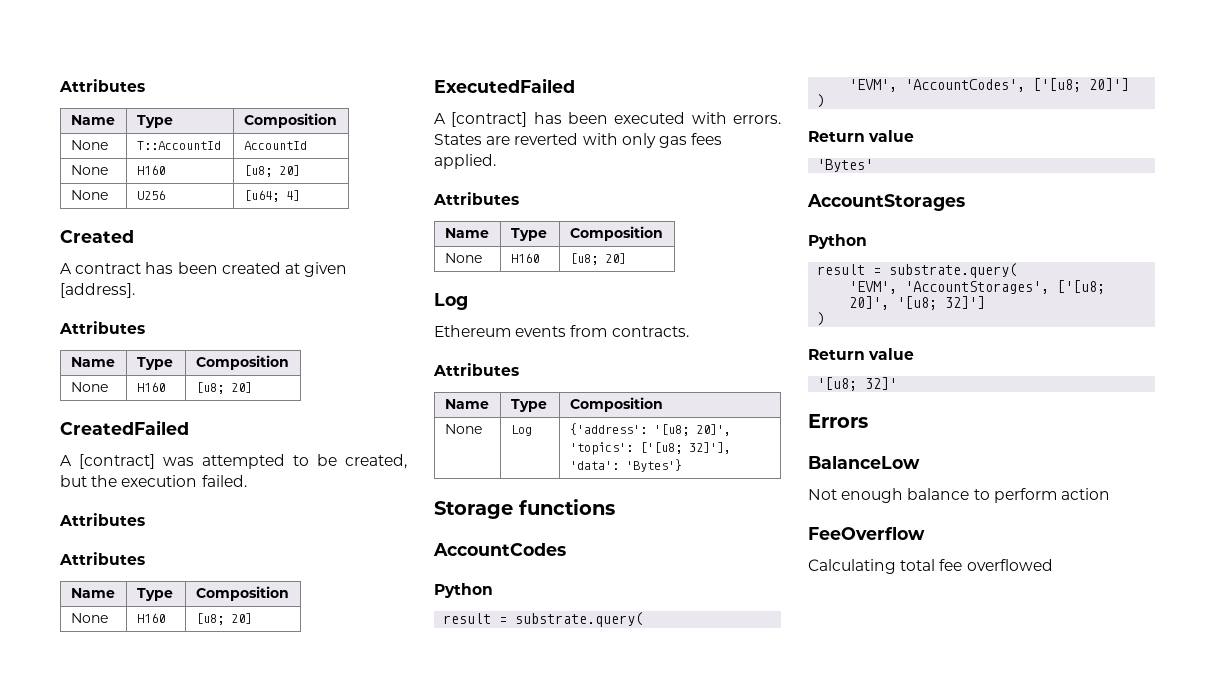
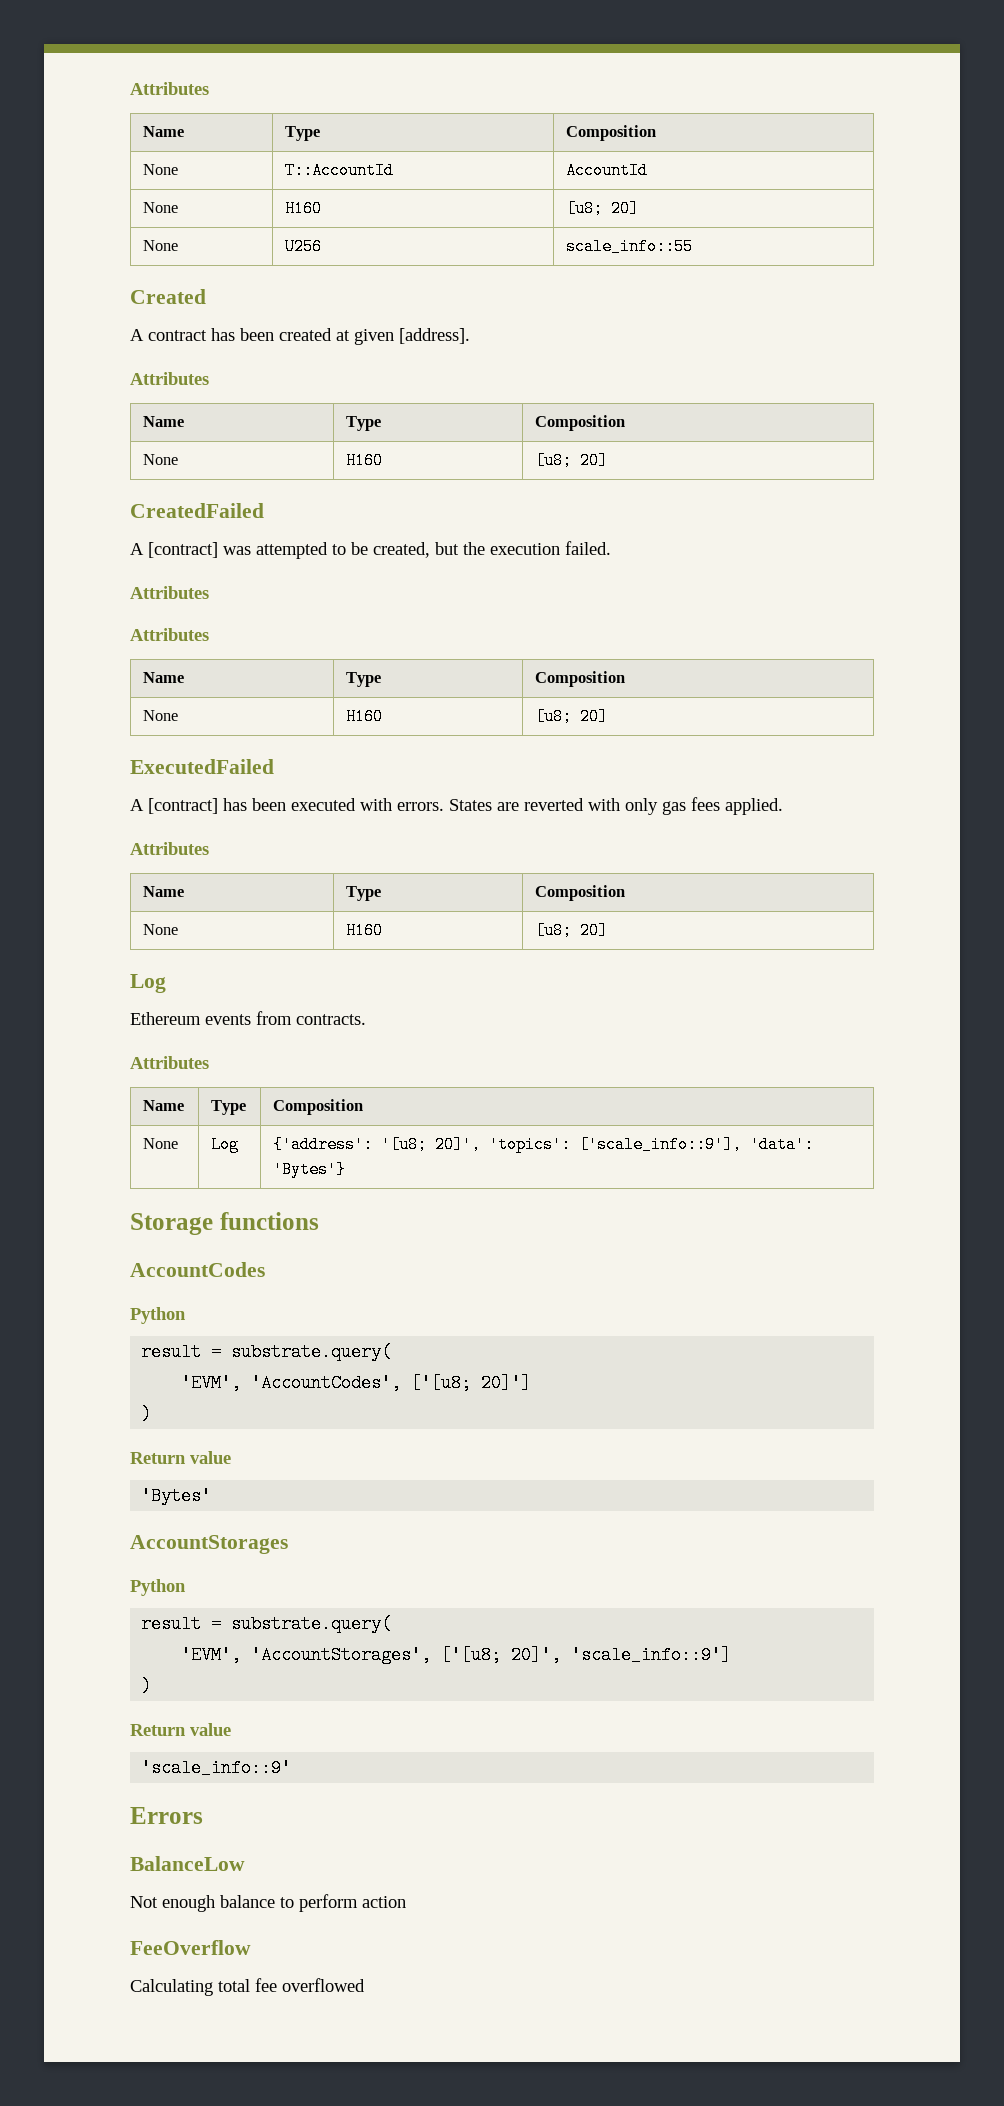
[243,190,300,202] [u64; 4] -> [566,238,694,255] scale_info::55
[639,442,731,454] ['[u8; 32]'], -> [579,1136,743,1153] ['scale_info::9'],
[897,296,986,310] [817,312,826,326] [808,348,915,360] [817,377,898,391] '[u8; 32]'] // ) // Return value // '[u8; 32]' -> [571,1646,732,1664] [141,1677,152,1695] [130,1723,231,1736] [141,1759,292,1777] 'scale_info::9'] // ) // Return value // 'scale_info::9'

